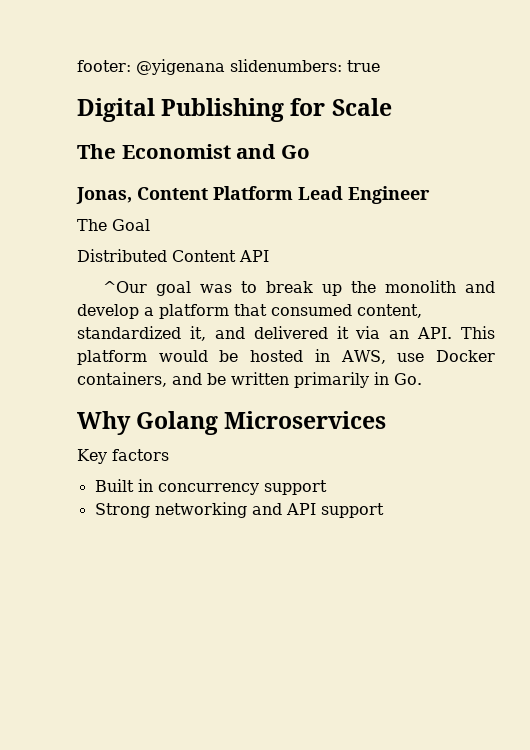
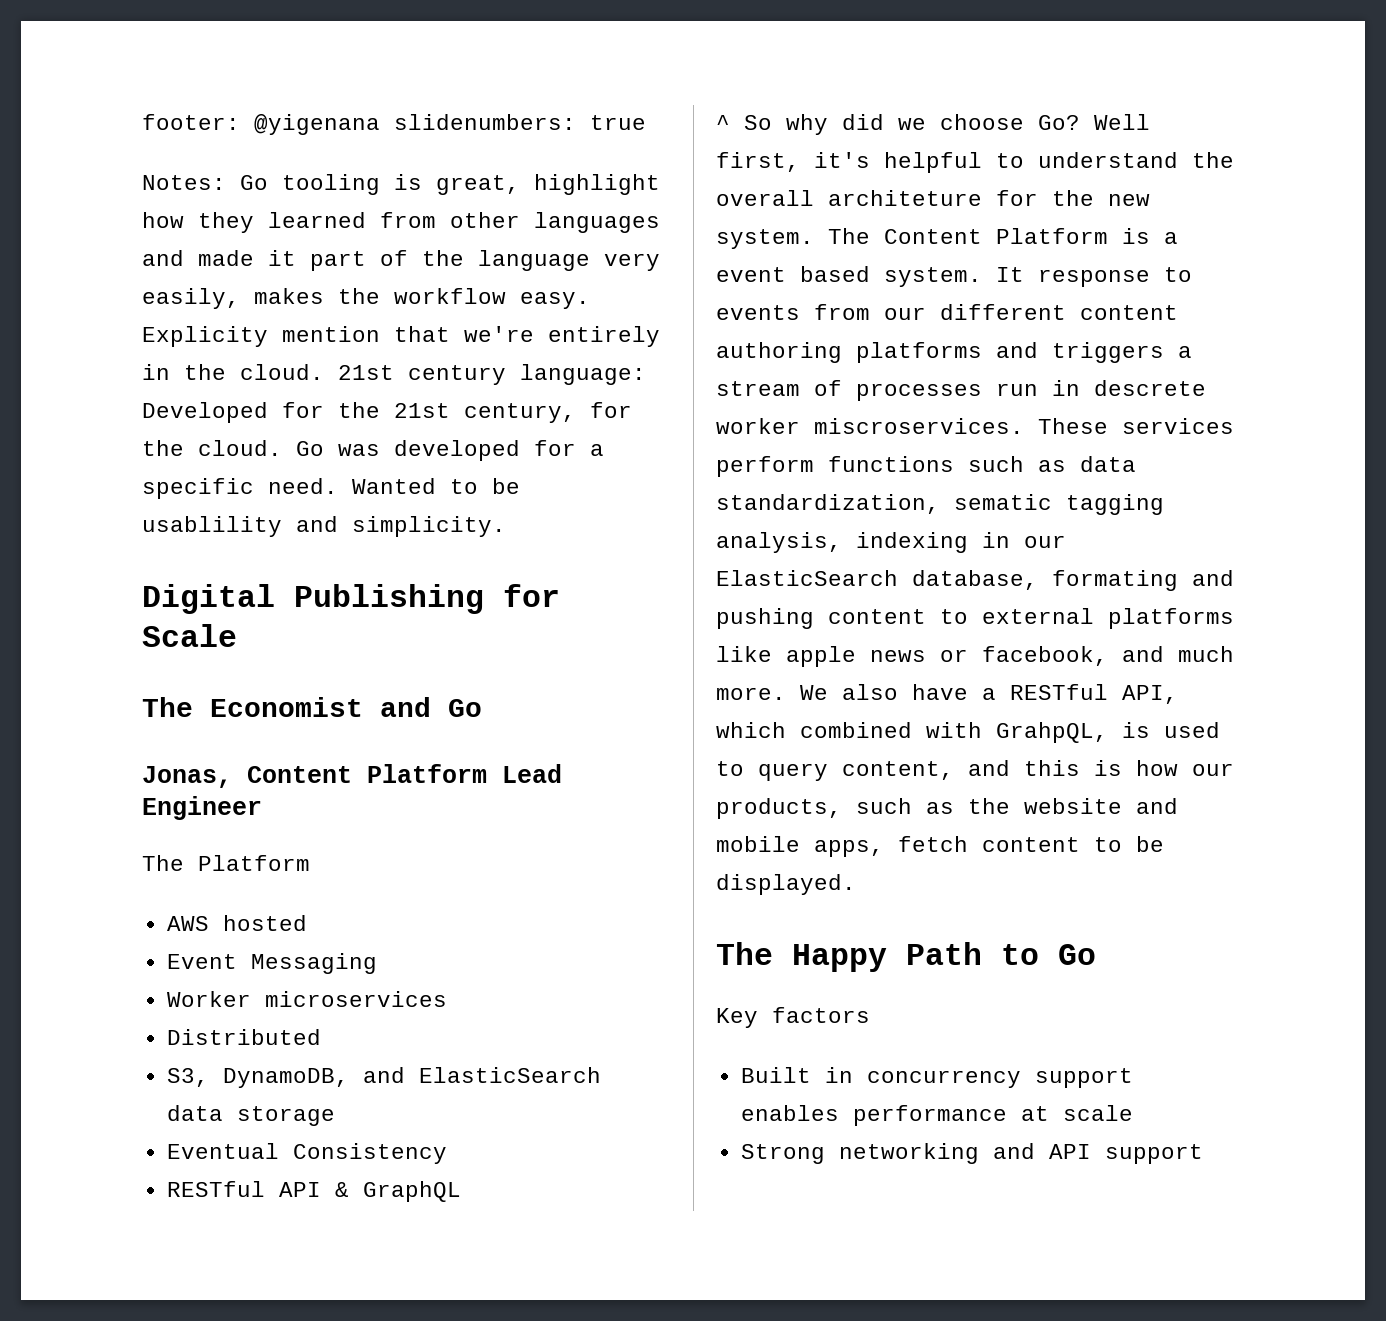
(380, 66) none -> [142,174,660,195] [142,212,660,233] [142,250,660,271] [142,288,590,309] [142,326,660,347] [142,364,646,385] [142,402,632,423] [142,440,604,461] [142,478,520,499] [142,516,506,537] // Notes: Go tooling is great, highlight how they learned from other languages and made it part of the language very easily, makes the workflow easy. Explicity mention that we're entirely in the cloud. 21st century language: Developed for the 21st century, for the cloud. Go was developed for a specific need. Wanted to be usablility and simplicity.
[112,219,150,231] [77,249,269,262] [102,280,495,296] [77,304,422,319] [77,326,495,341] [77,349,496,365] [77,372,422,388] [77,411,387,435] Goal // Distributed Content API // ^Our goal was to break up the monolith and develop a platform that consumed content, standardized it, and delivered it via an API. This platform would be hosted in AWS, use Docker containers, and be written primarily in Go. // Why Golang Microservices -> [198,855,310,871] [166,915,307,931] [166,953,377,974] [166,991,447,1007] [166,1029,321,1045] [166,1067,601,1088] [166,1105,335,1126] [166,1143,447,1164] [166,1181,461,1202] [716,114,1150,135] [716,152,1234,173] [716,190,1150,206] [716,228,1178,249] [716,266,1192,287] [716,304,1178,320] [716,342,1192,363] [716,380,1206,401] [716,418,1234,434] [716,456,1136,477] [716,494,1164,515] [716,532,1066,553] [716,570,1234,591] [716,608,1234,629] [716,646,1234,667] [716,684,1178,704] [716,722,1220,743] [716,760,1234,781] [716,798,1178,819] [716,836,1164,857] [716,874,856,895] [716,942,1096,972] Platform // AWS hosted // Event Messaging // Worker microservices // Distributed // S3, DynamoDB, and ElasticSearch data storage // Eventual Consistency // RESTful API & GraphQL // ^ So why did we choose Go? Well first, it's helpful to understand the overall architeture for the new system. The Content Platform is a event based system. It response to events from our different content authoring platforms and triggers a stream of processes run in descrete worker miscroservices. These services perform functions such as data standardization, sematic tagging analysis, indexing in our ElasticSearch database, formating and pushing content to external platforms like apple news or facebook, and much more. We also have a RESTful API, which combined with GrahpQL, is used to query content, and this is how our products, such as the website and mobile apps, fetch content to be displayed. // The Happy Path to Go
(327, 487) none -> [740,1105,1133,1126] enables performance at scale

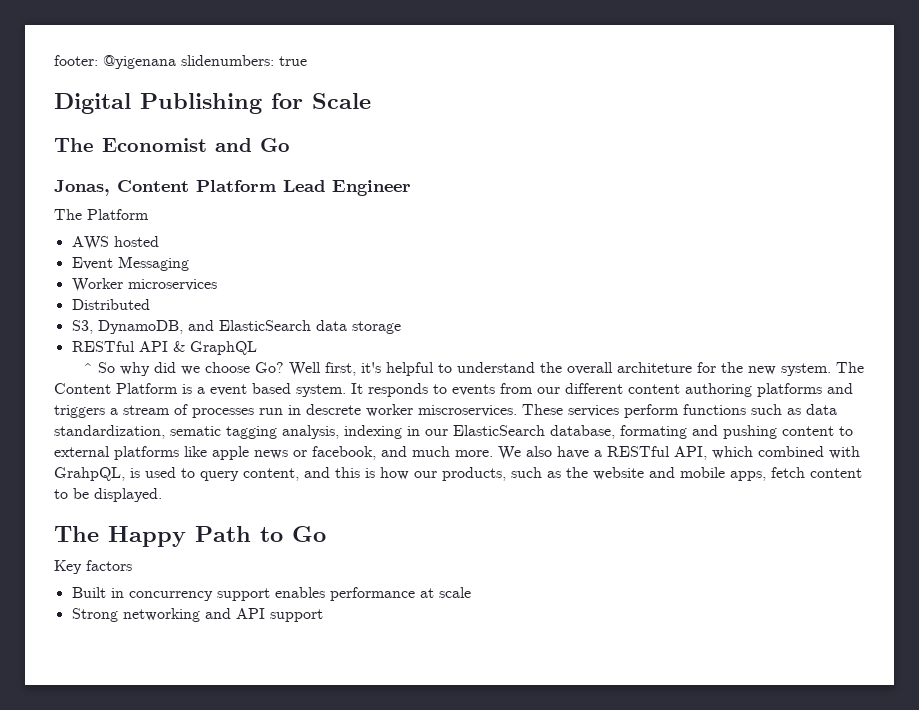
[142,174,660,195] [142,212,660,233] [142,250,660,271] [142,288,590,309] [142,326,660,347] [142,364,646,385] [142,402,632,423] [142,440,604,461] [142,478,520,499] [142,516,506,537] // Notes: Go tooling is great, highlight how they learned from other languages and made it part of the language very easily, makes the workflow easy. Explicity mention that we're entirely in the cloud. 21st century language: Developed for the 21st century, for the cloud. Go was developed for a specific need. Wanted to be usablility and simplicity. -> (307, 61) none
[166,1143,447,1164] // Eventual Consistency -> (401, 327) none
[1038,269,1150,287] response -> [368,383,428,397] responds

